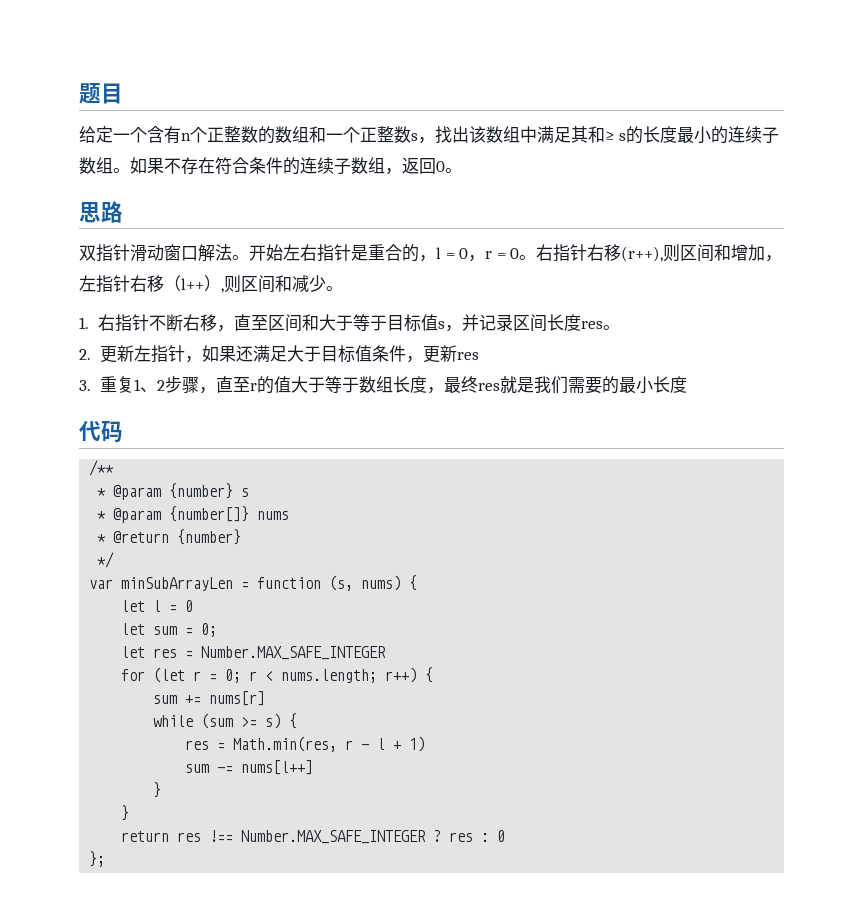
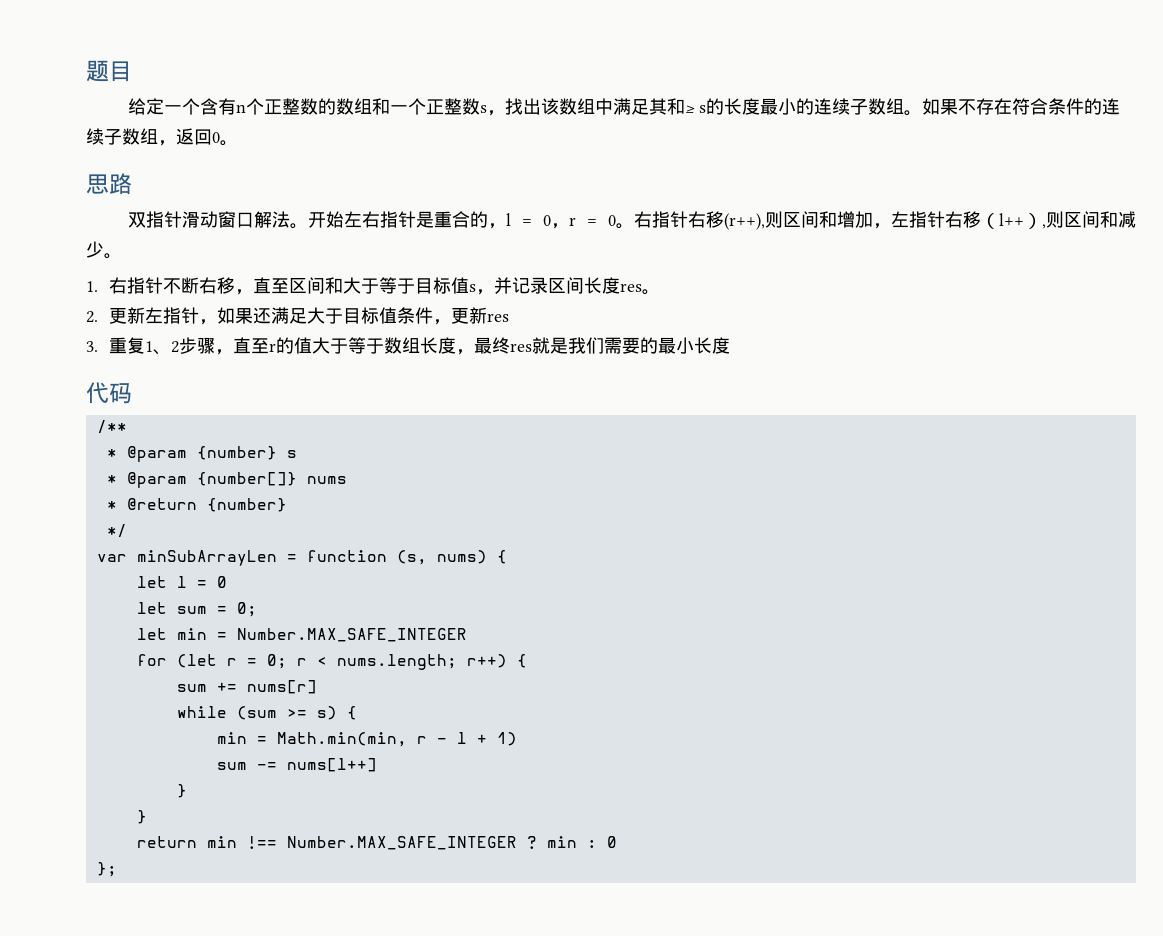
[153,648,178,658] res -> [176,628,207,640] min
[185,736,338,752] res = Math.min(res, -> [216,732,407,747] min = Math.min(min,
[177,832,202,842] res -> [206,836,237,848] min
[449,832,474,842] res -> [546,836,577,848] min

